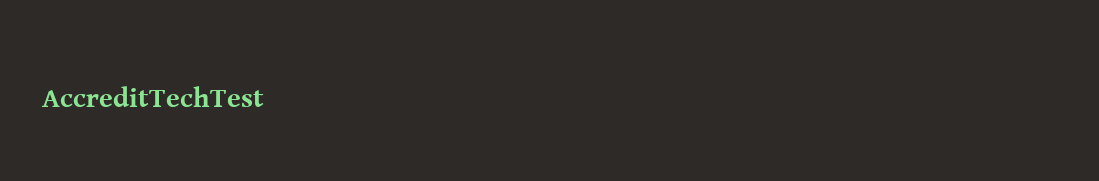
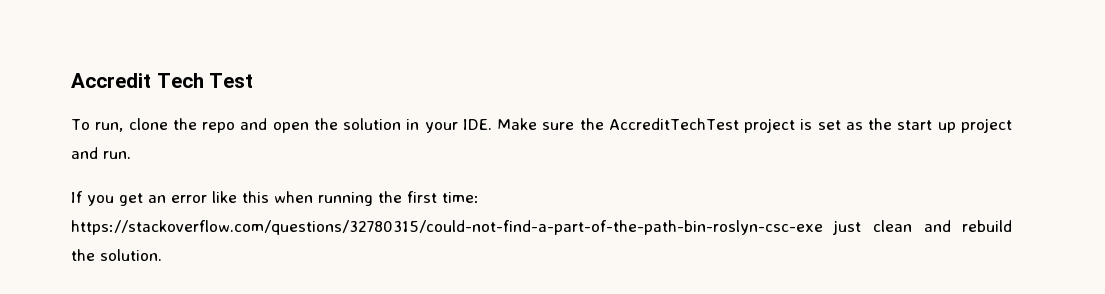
[42,86,264,107] AccreditTechTest -> [71,73,254,88] [71,118,1012,133] [71,147,131,159] [71,191,479,206] [71,220,1012,235] [71,249,162,261] Accredit Tech Test // To run, clone the repo and open the solution in your IDE. Make sure the AccreditTechTest project is set as the start up project and run. // If you get an error like this when running the first time: https://stackoverflow.com/questions/32780315/could-not-find-a-part-of-the-path-bin-roslyn-csc-exe just clean and rebuild the solution.

